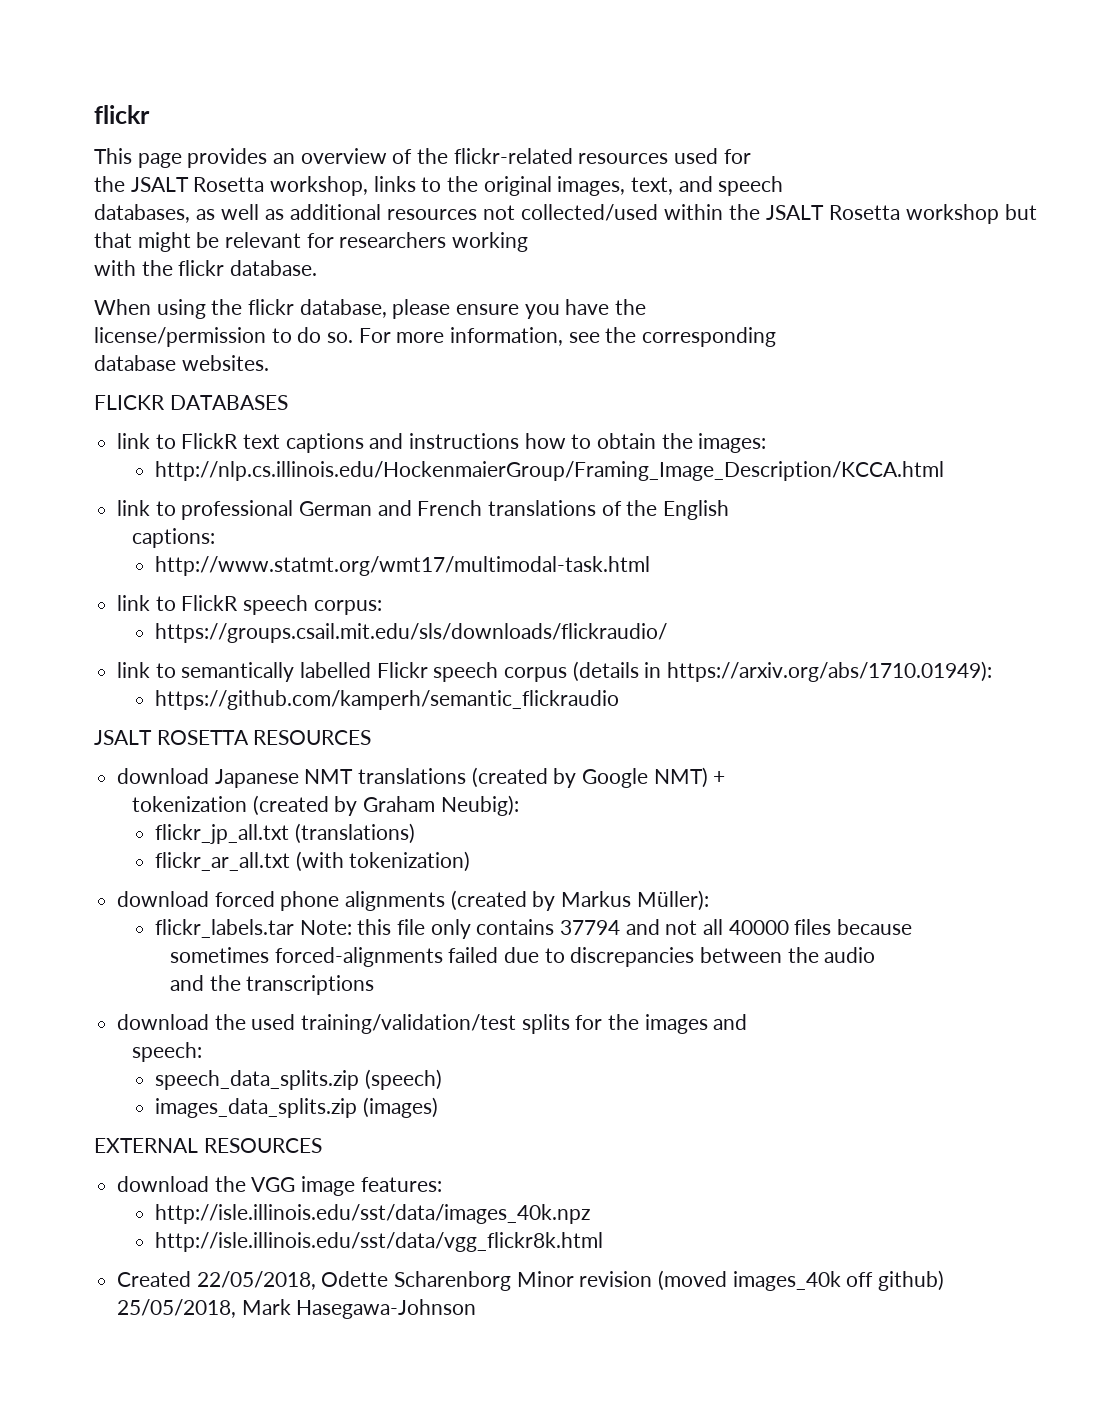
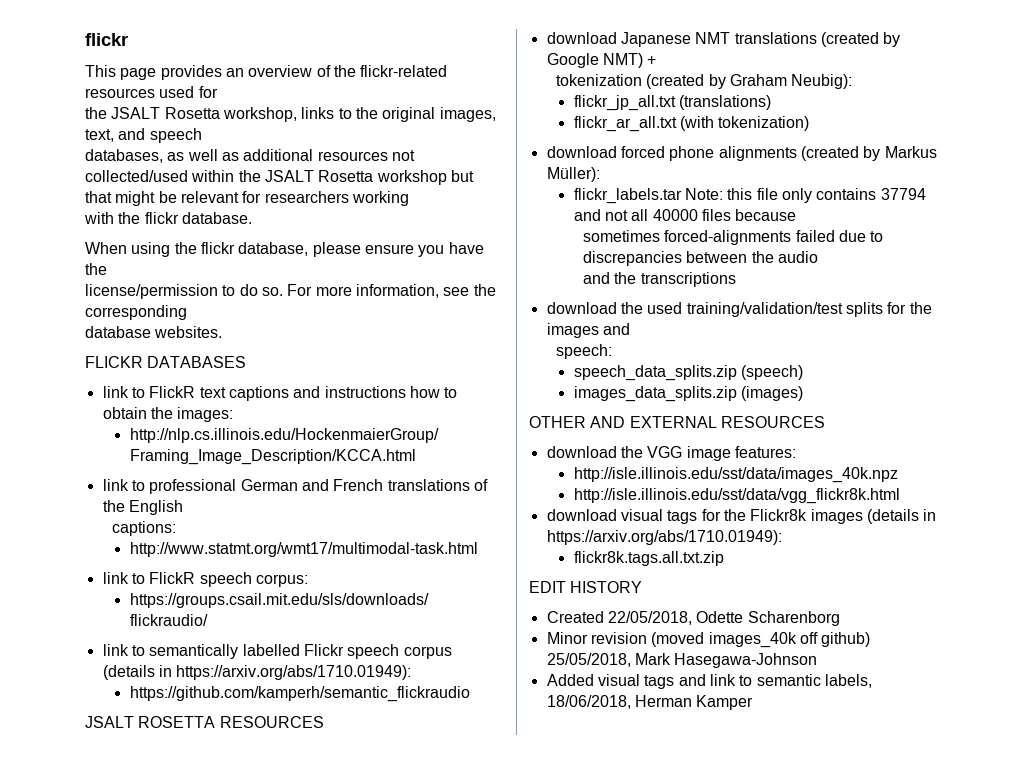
(438, 1107) none -> [529,416,626,428] OTHER AND
(604, 1242) none -> [546,509,937,524] [546,530,782,545] [573,551,724,566] [529,581,643,593] // download visual tags for the Flickr8k images (details in https://arxiv.org/abs/1710.01949): // flickr8k.tags.all.txt.zip // EDIT HISTORY
(512, 1281) none -> (840, 618) //
(477, 1309) none -> [546,674,872,689] [546,695,754,710] // Added visual tags and link to semantic labels, 18/06/2018, Herman Kamper

